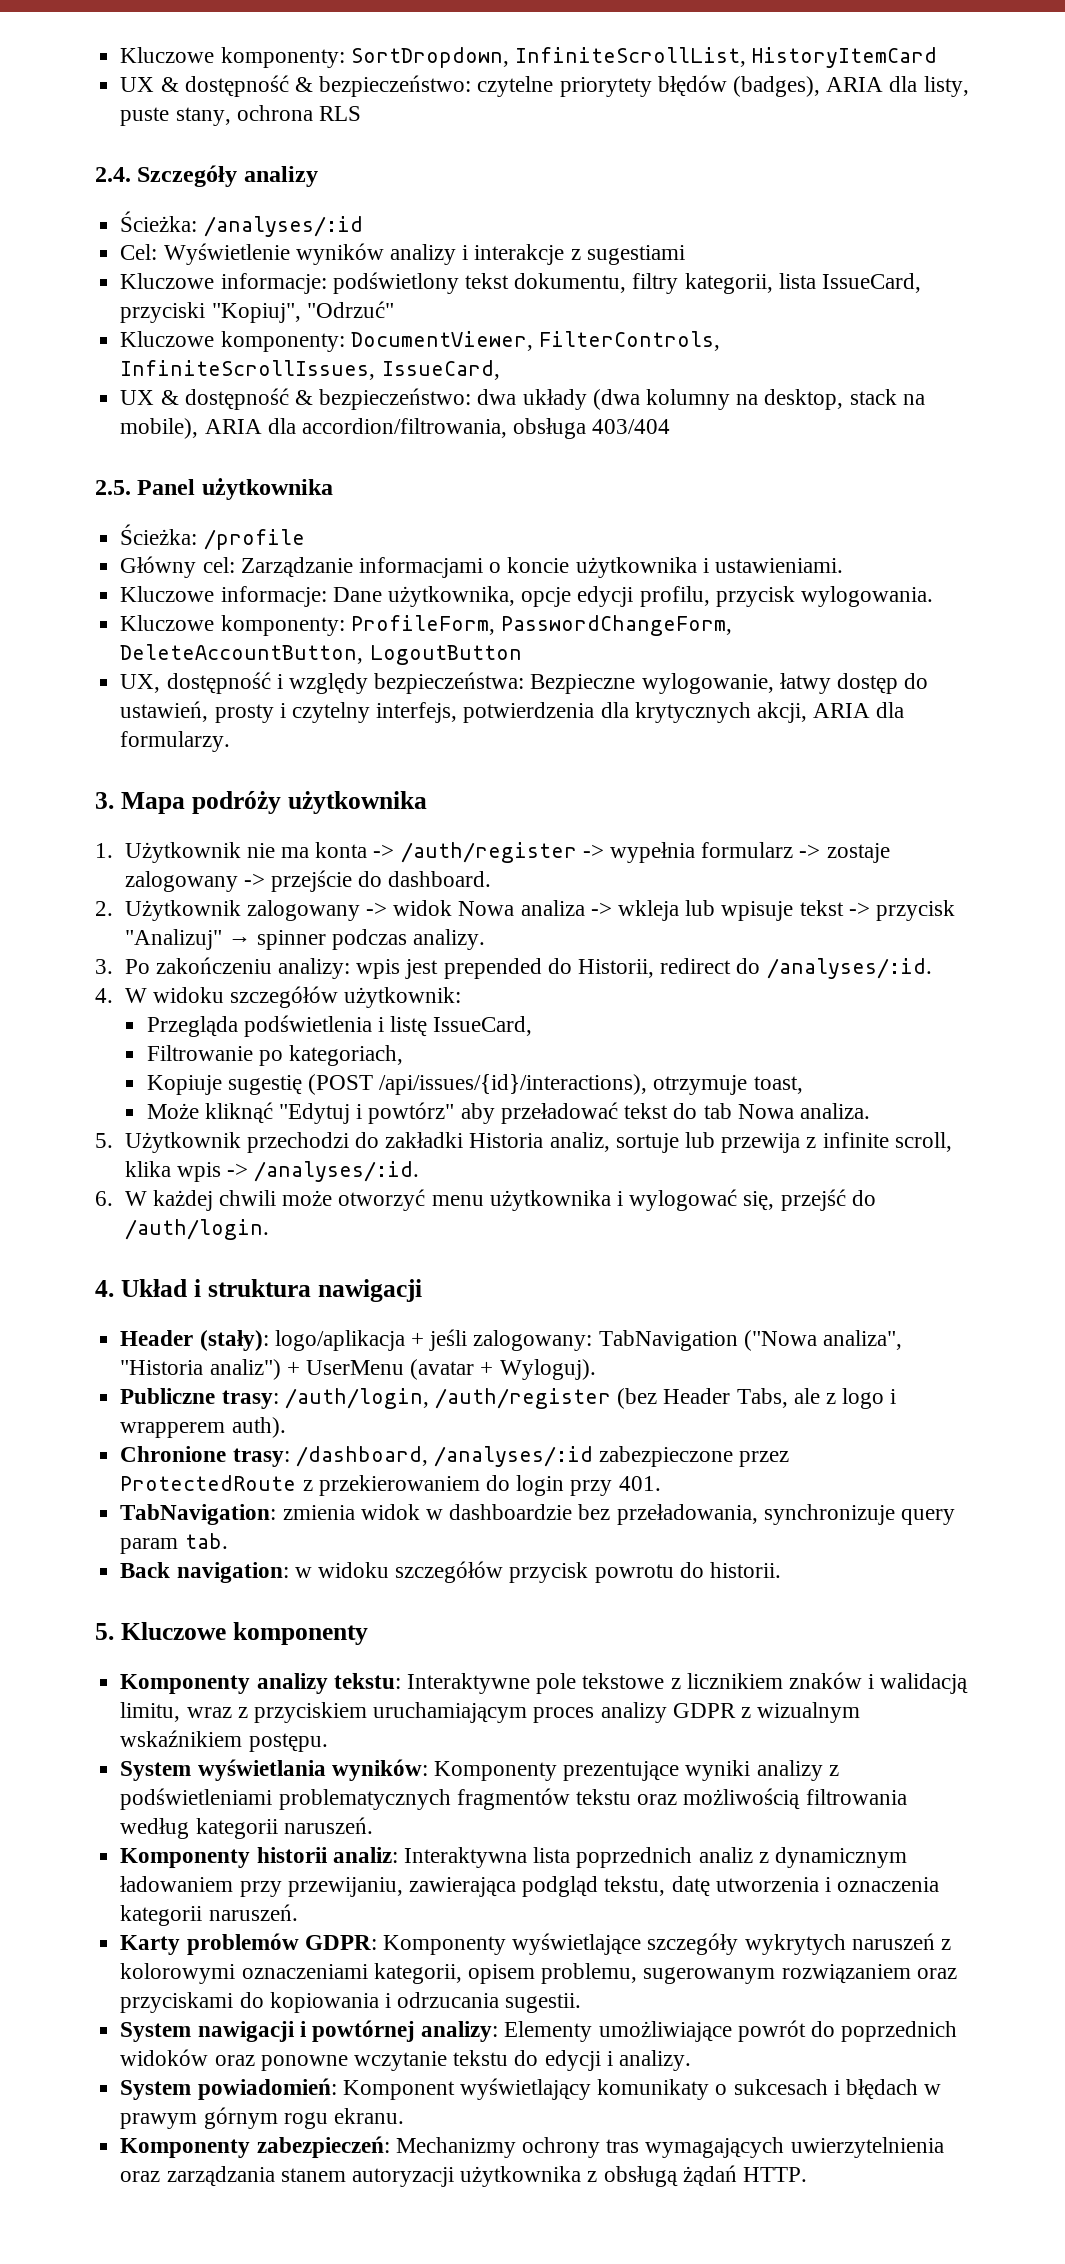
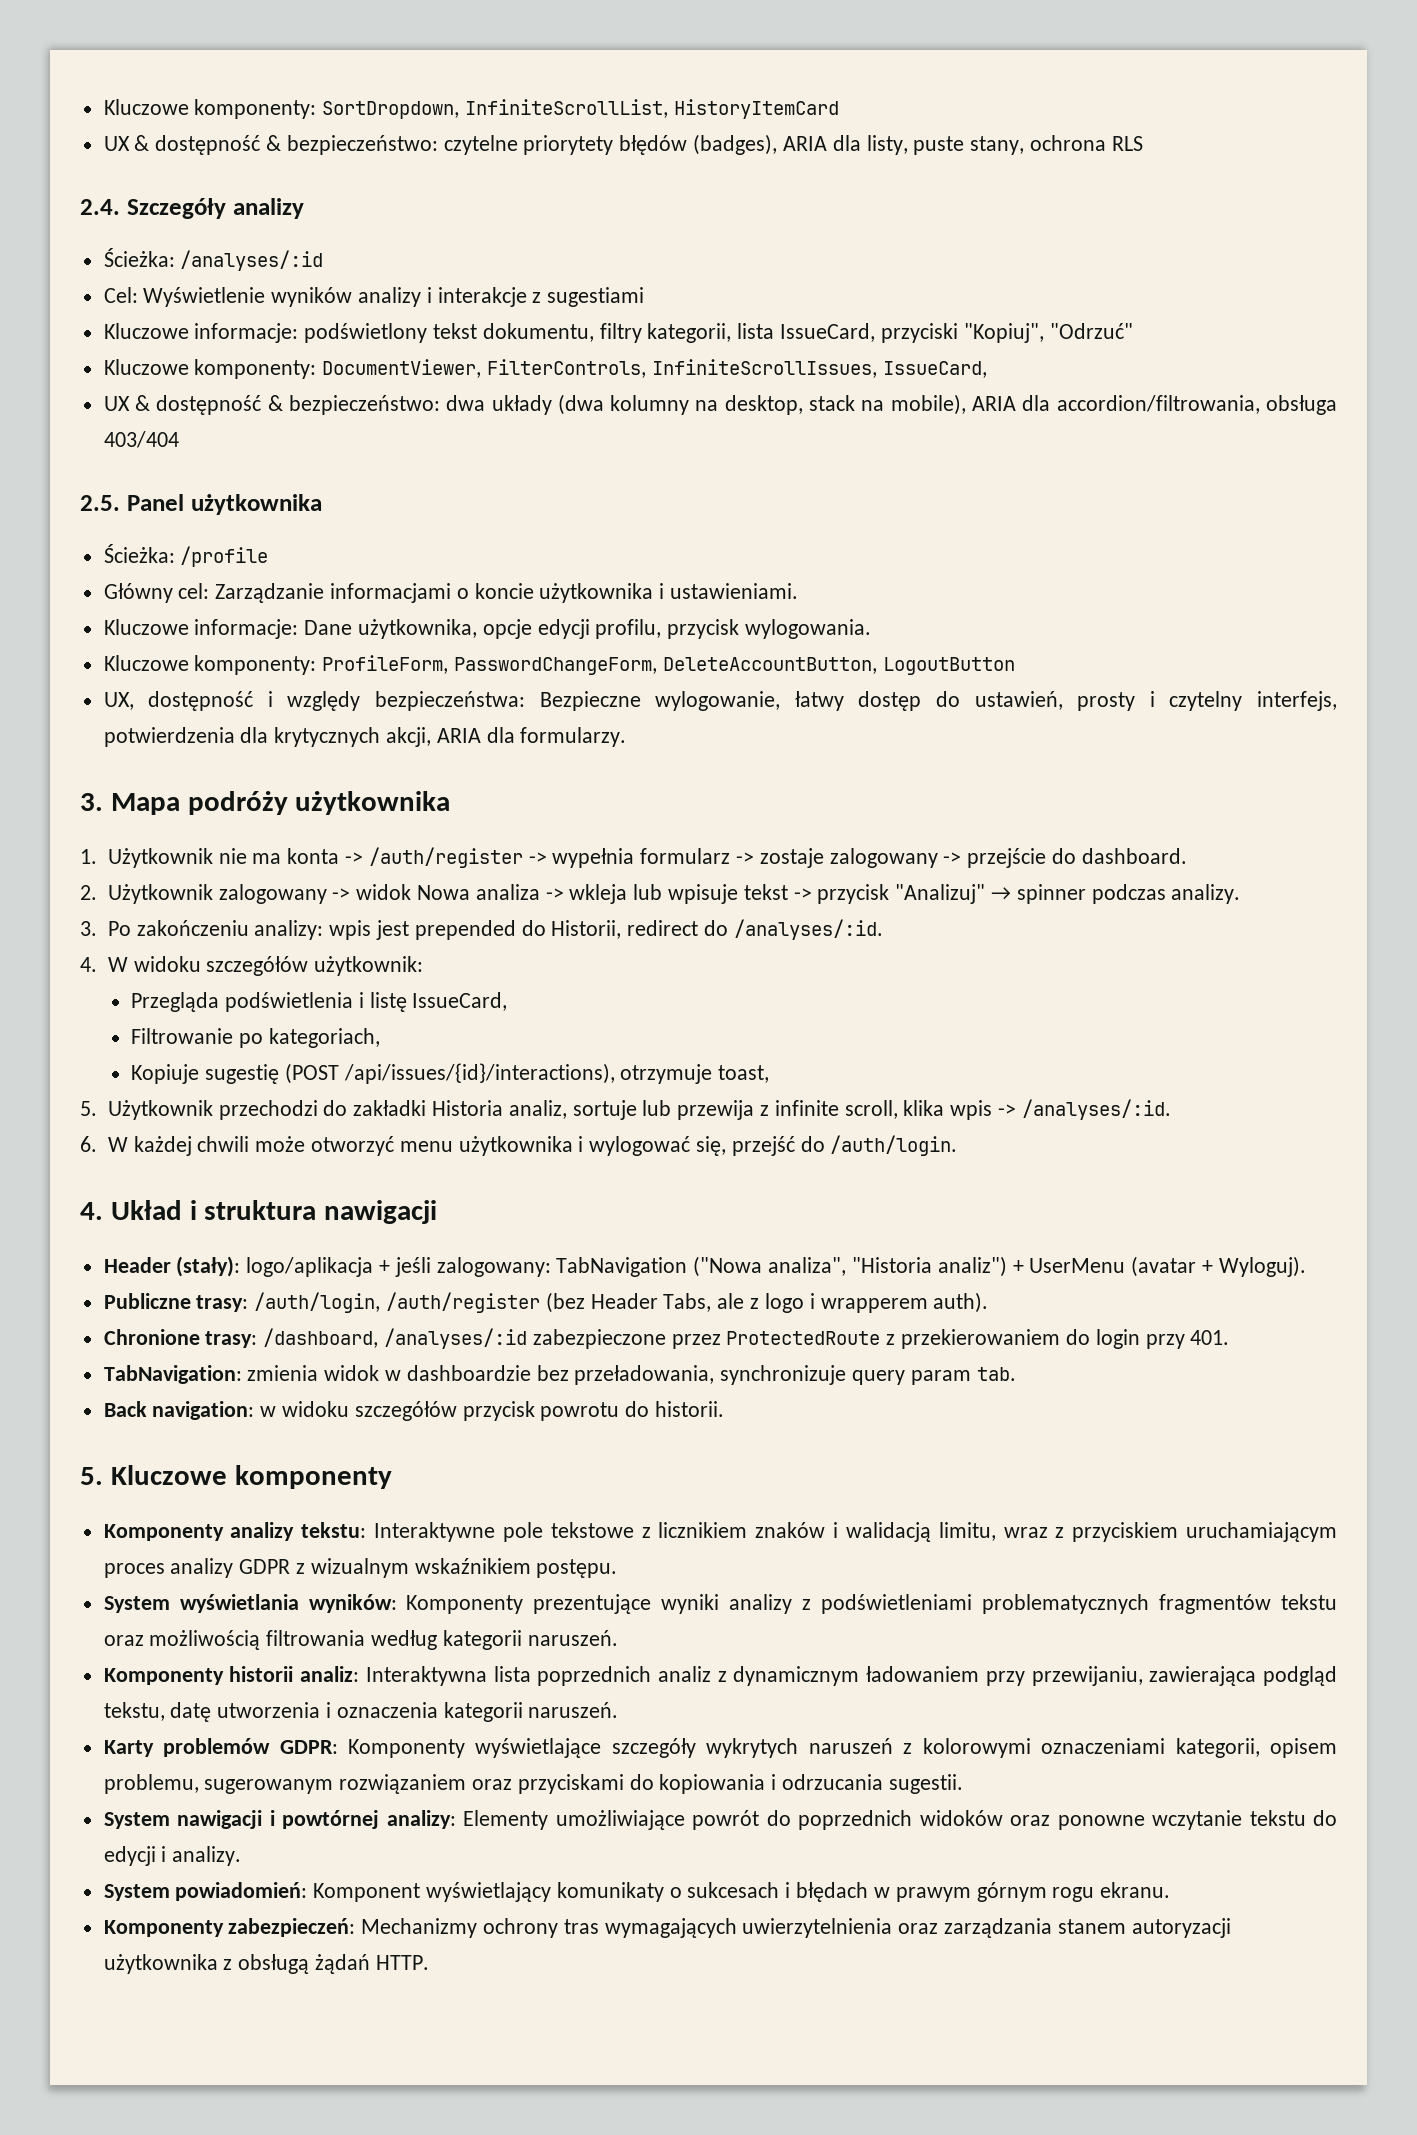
[146,1102,870,1124] // Może kliknąć "Edytuj i powtórz" aby przeładować tekst do tab Nowa analiza. -> (770, 1074) none

